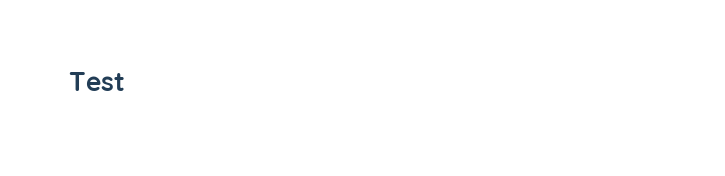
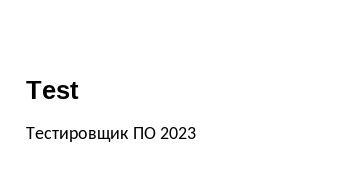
(125, 81) none -> [26,127,197,142] // Тестировщик ПО 2023

